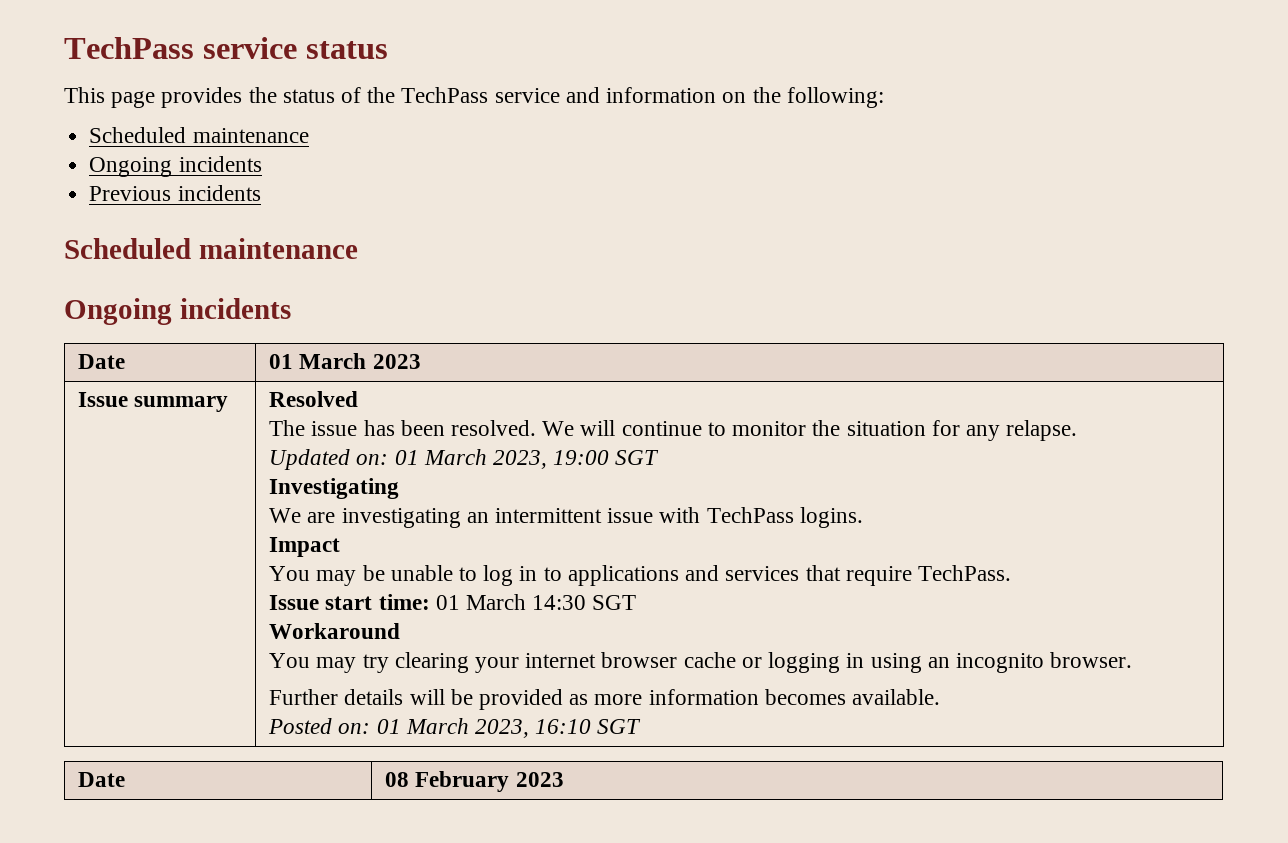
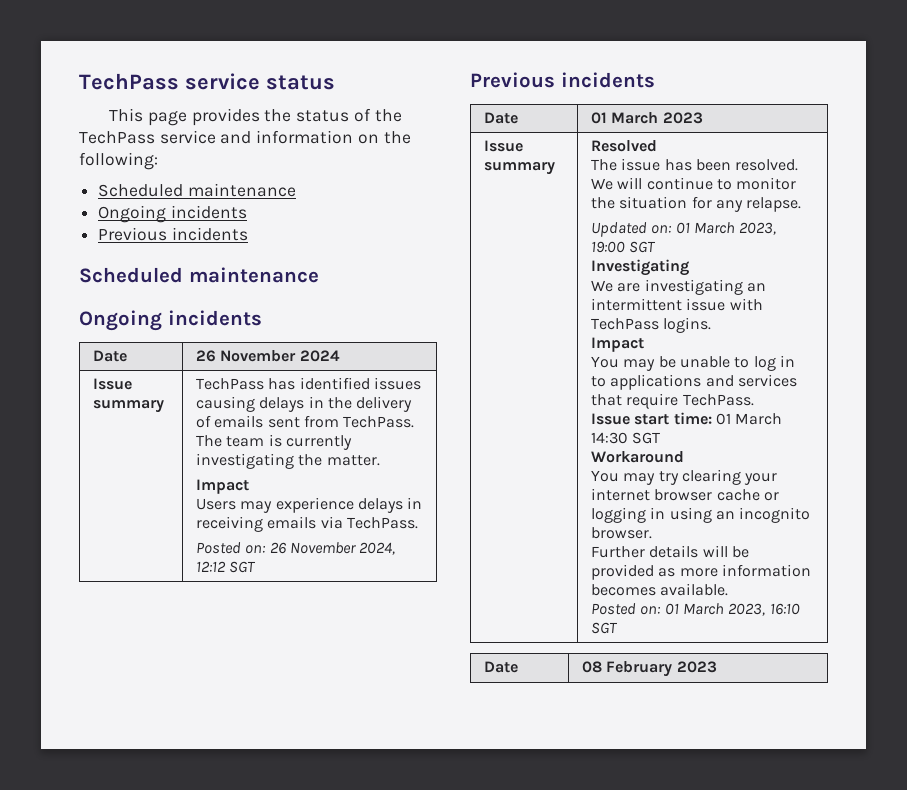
(291, 308) none -> [92,350,127,362] [195,350,340,362] [92,378,132,390] [92,400,164,413] [195,377,421,390] [195,396,413,412] [195,415,415,428] [195,434,352,450] [195,453,380,469] [195,479,249,494] [195,497,423,513] [195,516,418,532] [195,542,396,555] [195,561,257,573] [470,72,655,88] // Date | 26 November 2024 // Issue summary | TechPass has identified issues causing delays in the delivery of emails sent from TechPass. The team is currently investigating the matter. // Impact // Users may experience delays in receiving emails via TechPass. // Posted on: 26 November 2024, 12:12 SGT // Previous incidents

